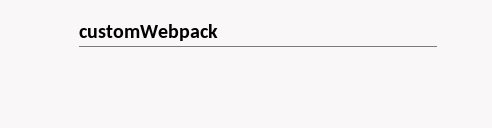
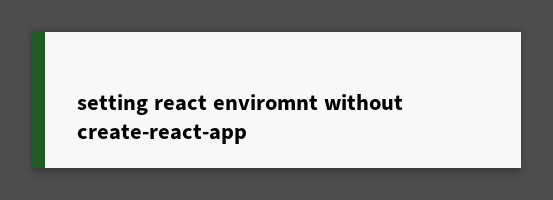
[79,24,218,41] customWebpack -> [77,94,404,115] [77,124,247,144] setting react enviromnt without create-react-app

